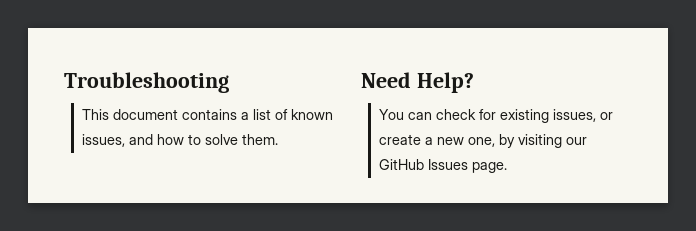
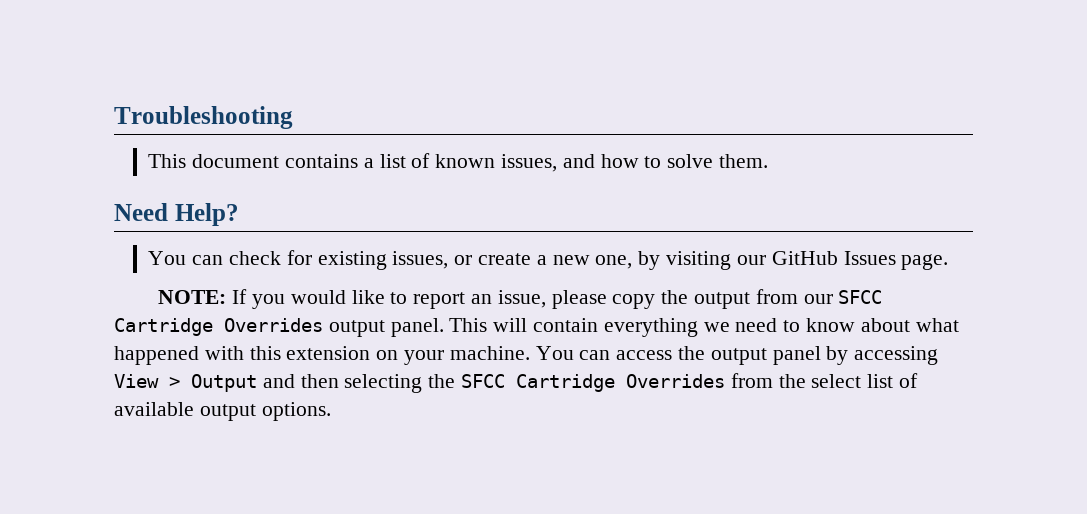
(507, 167) none -> [158,289,883,309] [114,318,959,337] [114,346,939,365] [114,373,919,393] [114,402,331,421] // NOTE: If you would like to report an issue, please copy the output from our SFCC Cartridge Overrides output panel. This will contain everything we need to know about what happened with this extension on your machine. You can access the output panel by accessing View > Output and then selecting the SFCC Cartridge Overrides from the select list of available output options.

